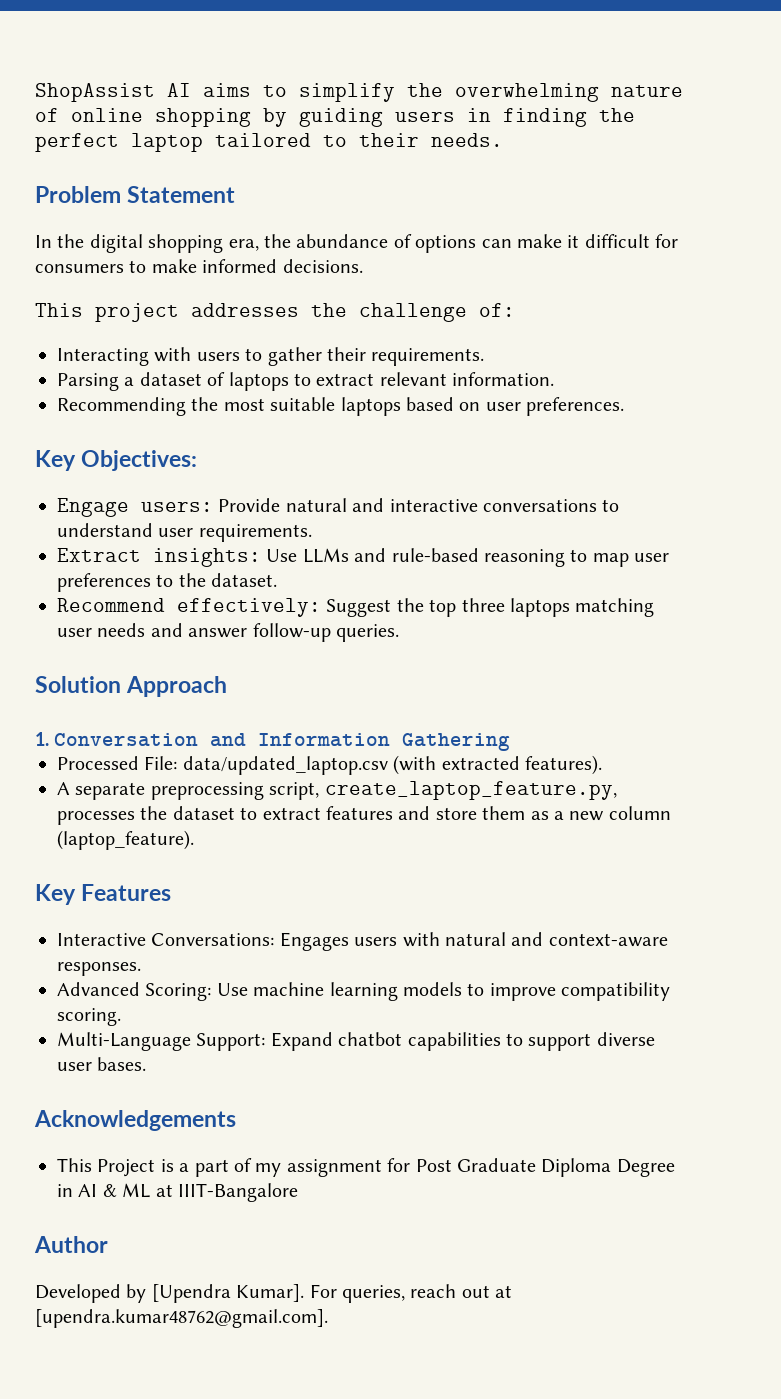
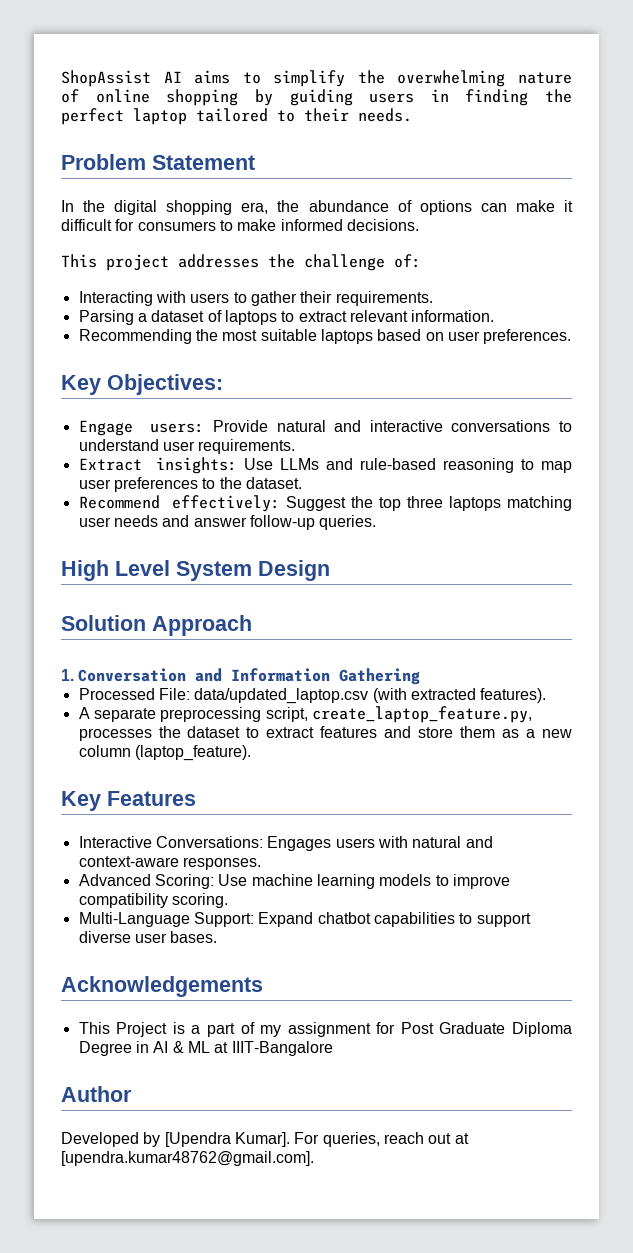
(399, 633) none -> [61,560,330,581] // High Level System Design

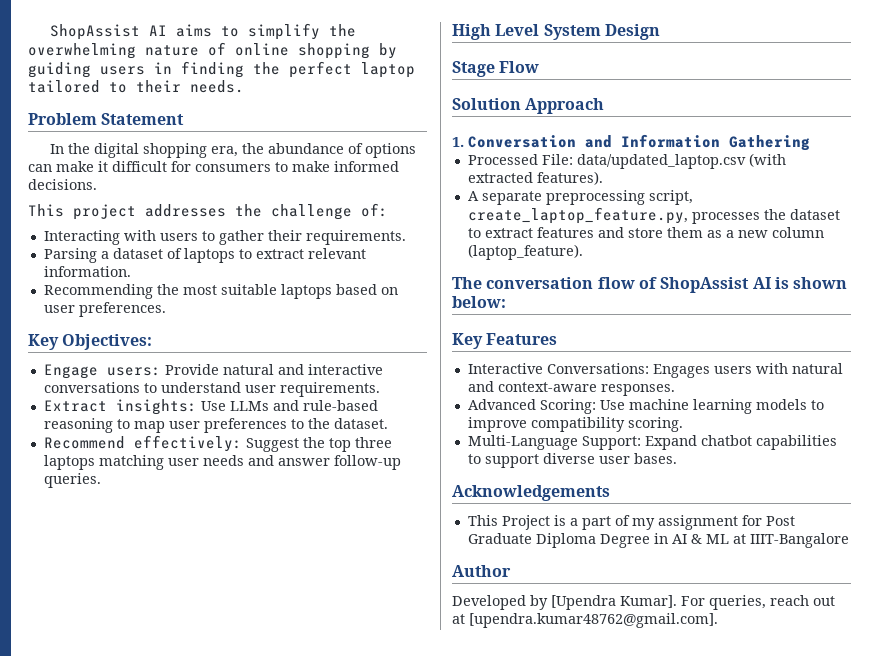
(330, 570) none -> [452,61,540,77] // Stage Flow
(251, 753) none -> [452,277,848,293] [452,296,506,308] // The conversation flow of ShopAssist AI is shown below:

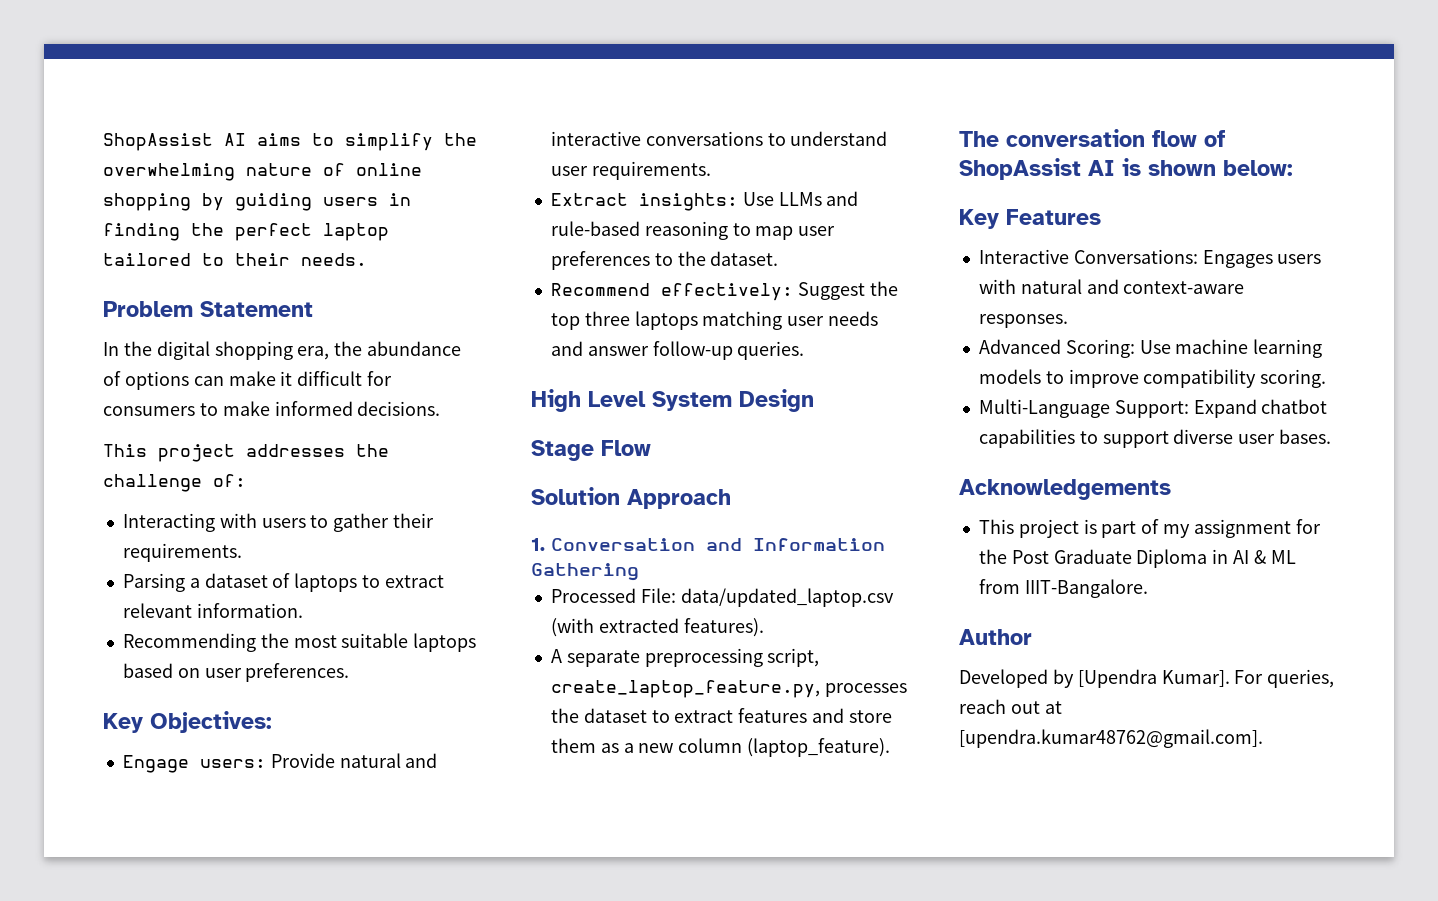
[501,515,578,530] Project is a -> [1018,519,1097,538] project is
(762, 520) none -> [978,549,1007,564] the
[599,534,650,548] Degree -> (1208, 558) none
[732,533,849,548] at IIIT-Bangalore -> [978,579,1148,598] from IIIT-Bangalore.

